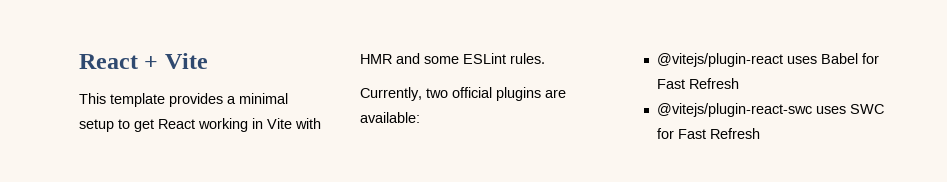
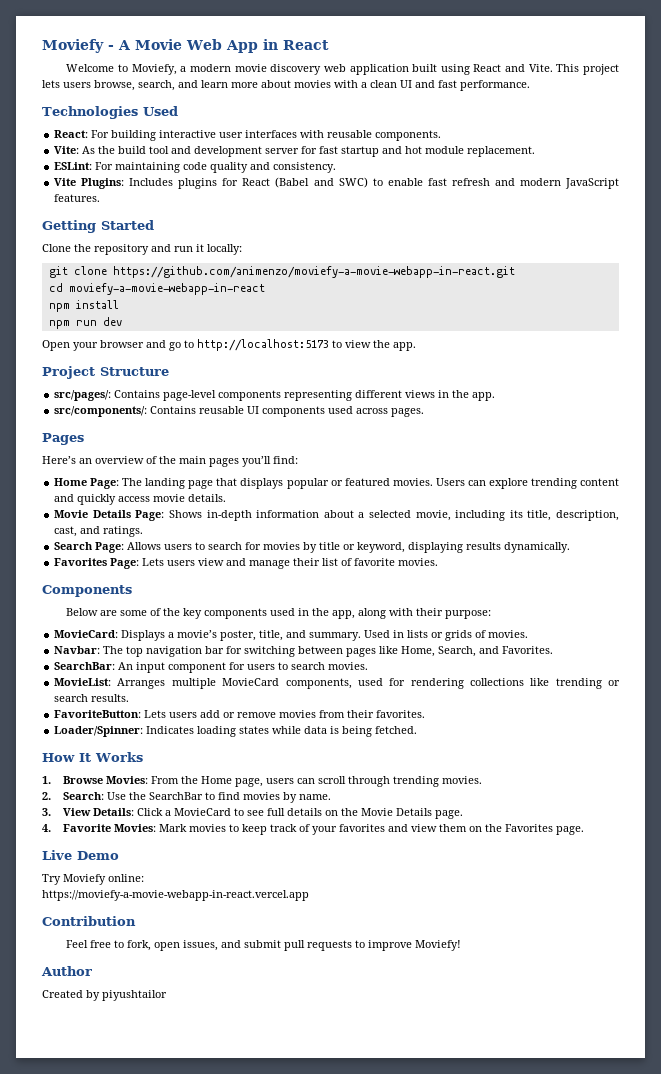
[79,53,208,69] [79,93,288,107] [79,118,321,132] [360,53,545,64] [360,87,566,101] [360,112,420,123] [656,53,879,67] [656,78,739,89] [656,103,884,117] [656,128,760,139] React + Vite // This template provides a minimal setup to get React working in Vite with HMR and some ESLint rules. // Currently, two official plugins are available: // @vitejs/plugin-react uses Babel for Fast Refresh // @vitejs/plugin-react-swc uses SWC for Fast Refresh -> [42,39,329,53] [66,64,620,75] [42,80,530,91] [42,106,178,119] [54,130,442,141] [54,146,536,157] [54,162,337,173] [54,177,619,189] [54,194,101,202] [42,220,154,233] [42,244,242,255] [48,266,515,278] [48,283,265,295] [48,300,119,312] [48,317,122,329] [42,339,416,351] [42,366,169,379] [54,390,496,401] [54,406,425,417] [42,433,84,445] [42,456,298,467] [54,478,619,489] [54,494,227,505] [54,510,620,521] [54,526,144,537] [54,542,571,553] [54,558,439,569] [42,585,132,597] [66,608,492,619] [54,630,529,641] [54,646,554,657] [54,662,369,673] [54,678,621,689] [54,694,130,702] [54,710,426,718] [54,726,418,737] [42,752,143,762] [42,776,482,787] [42,792,331,803] [42,808,463,819] [42,824,584,835] [42,850,119,860] [42,874,144,885] [42,890,309,901] [42,916,136,926] [66,940,462,951] [41,966,92,976] [42,990,167,1001] Moviefy - A Movie Web App in React // Welcome to Moviefy, a modern movie discovery web application built using React and Vite. This project lets users browse, search, and learn more about movies with a clean UI and fast performance. // Technologies Used // React: For building interactive user interfaces with reusable components. // Vite: As the build tool and development server for fast startup and hot module replacement. // ESLint: For maintaining code quality and consistency. // Vite Plugins: Includes plugins for React (Babel and SWC) to enable fast refresh and modern JavaScript features. // Getting Started // Clone the repository and run it locally: // git clone https://github.com/animenzo/moviefy-a-movie-webapp-in-react.git // cd moviefy-a-movie-webapp-in-react // npm install // npm run dev // Open your browser and go to http://localhost:5173 to view the app. // Project Structure // src/pages/: Contains page-level components representing different views in the app. // src/components/: Contains reusable UI components used across pages. // Pages // Here’s an overview of the main pages you’ll find: // Home Page: The landing page that displays popular or featured movies. Users can explore trending content and quickly access movie details. // Movie Details Page: Shows in-depth information about a selected movie, including its title, description, cast, and ratings. // Search Page: Allows users to search for movies by title or keyword, displaying results dynamically. // Favorites Page: Lets users view and manage their list of favorite movies. // Components // Below are some of the key components used in the app, along with their purpose: // MovieCard: Displays a movie’s poster, title, and summary. Used in lists or grids of movies. // Navbar: The top navigation bar for switching between pages like Home, Search, and Favorites. // SearchBar: An input component for users to search movies. // MovieList: Arranges multiple MovieCard components, used for rendering collections like trending or search results. // FavoriteButton: Lets users add or remove movies from their favorites. // Loader/Spinner: Indicates loading states while data is being fetched. // How It Works // 1. Browse Movies: From the Home page, users can scroll through trending movies. // 2. Search: Use the SearchBar to find movies by name. // 3. View Details: Click a MovieCard to see full details on the Movie Details page. // 4. Favorite Movies: Mark movies to keep track of your favorites and view them on the Favorites page. // Live Demo // Try Moviefy online: // https://moviefy-a-movie-webapp-in-react.vercel.app // Contribution // Feel free to fork, open issues, and submit pull requests to improve Moviefy! // Author // Created by piyushtailor

